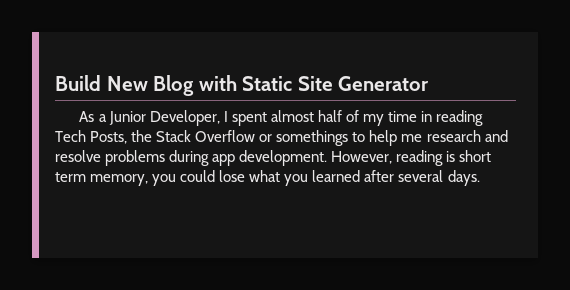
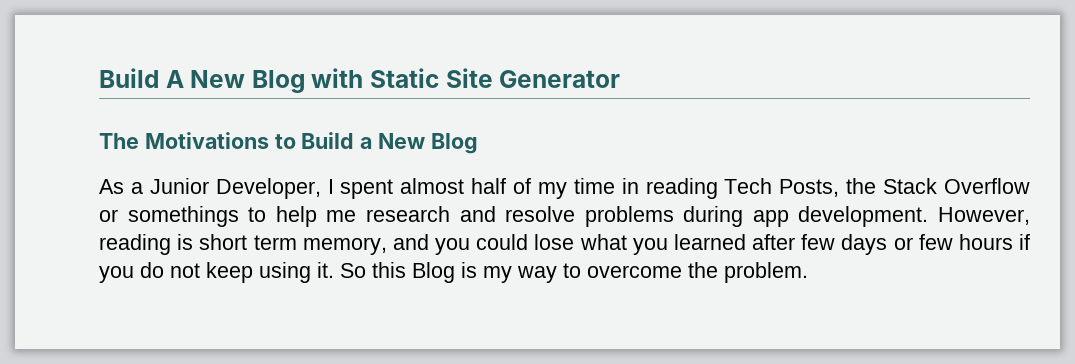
[55,75,101,91] Build -> [99,68,184,88] Build A
(430, 83) none -> [99,132,478,154] // The Motivations to Build a New Blog
(149, 180) none -> [392,234,429,250] and
[398,170,480,186] several days. -> [801,234,1030,255] [99,262,808,283] few days or few hours if you do not keep using it. So this Blog is my way to overcome the problem.

